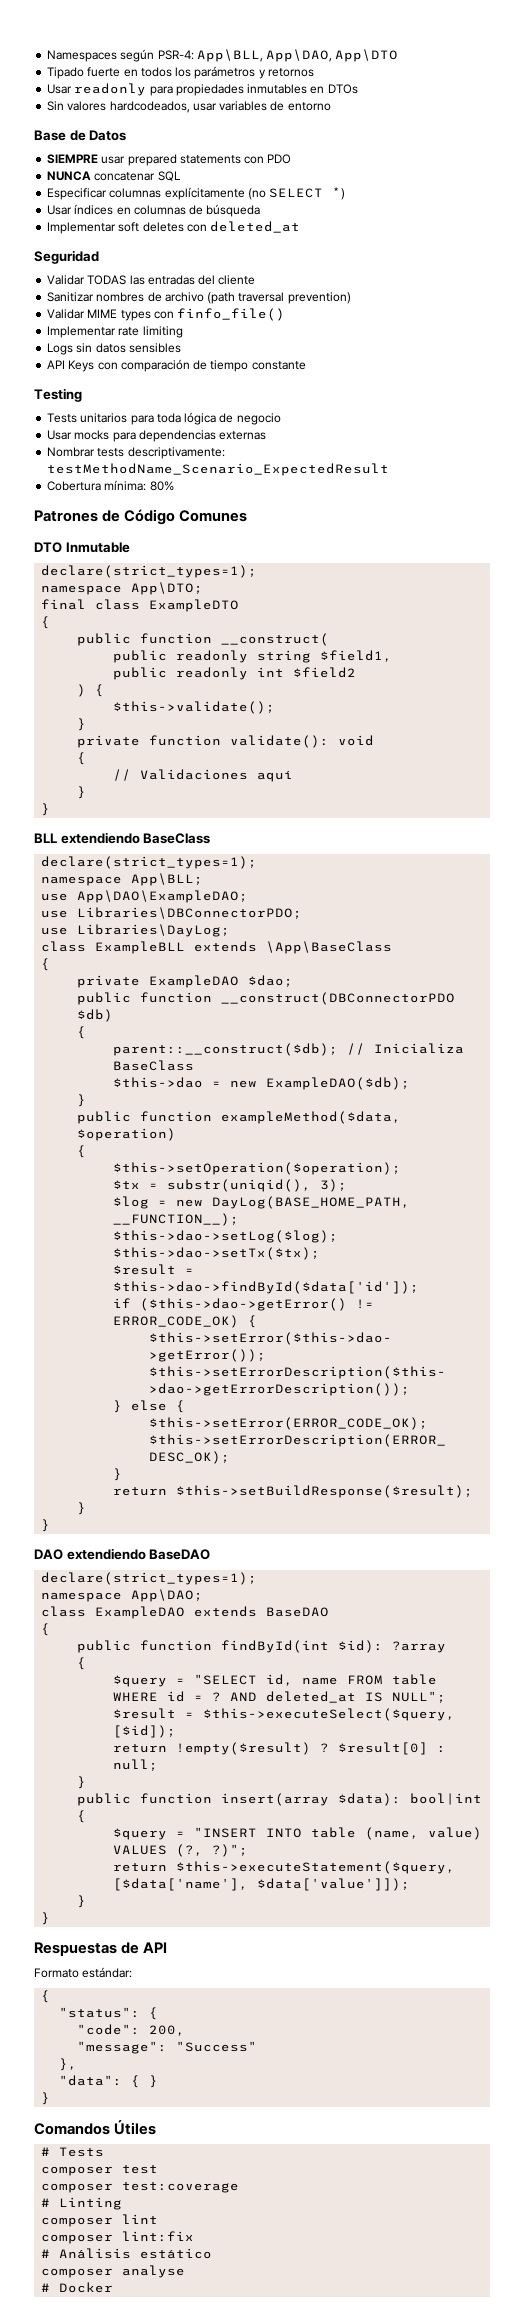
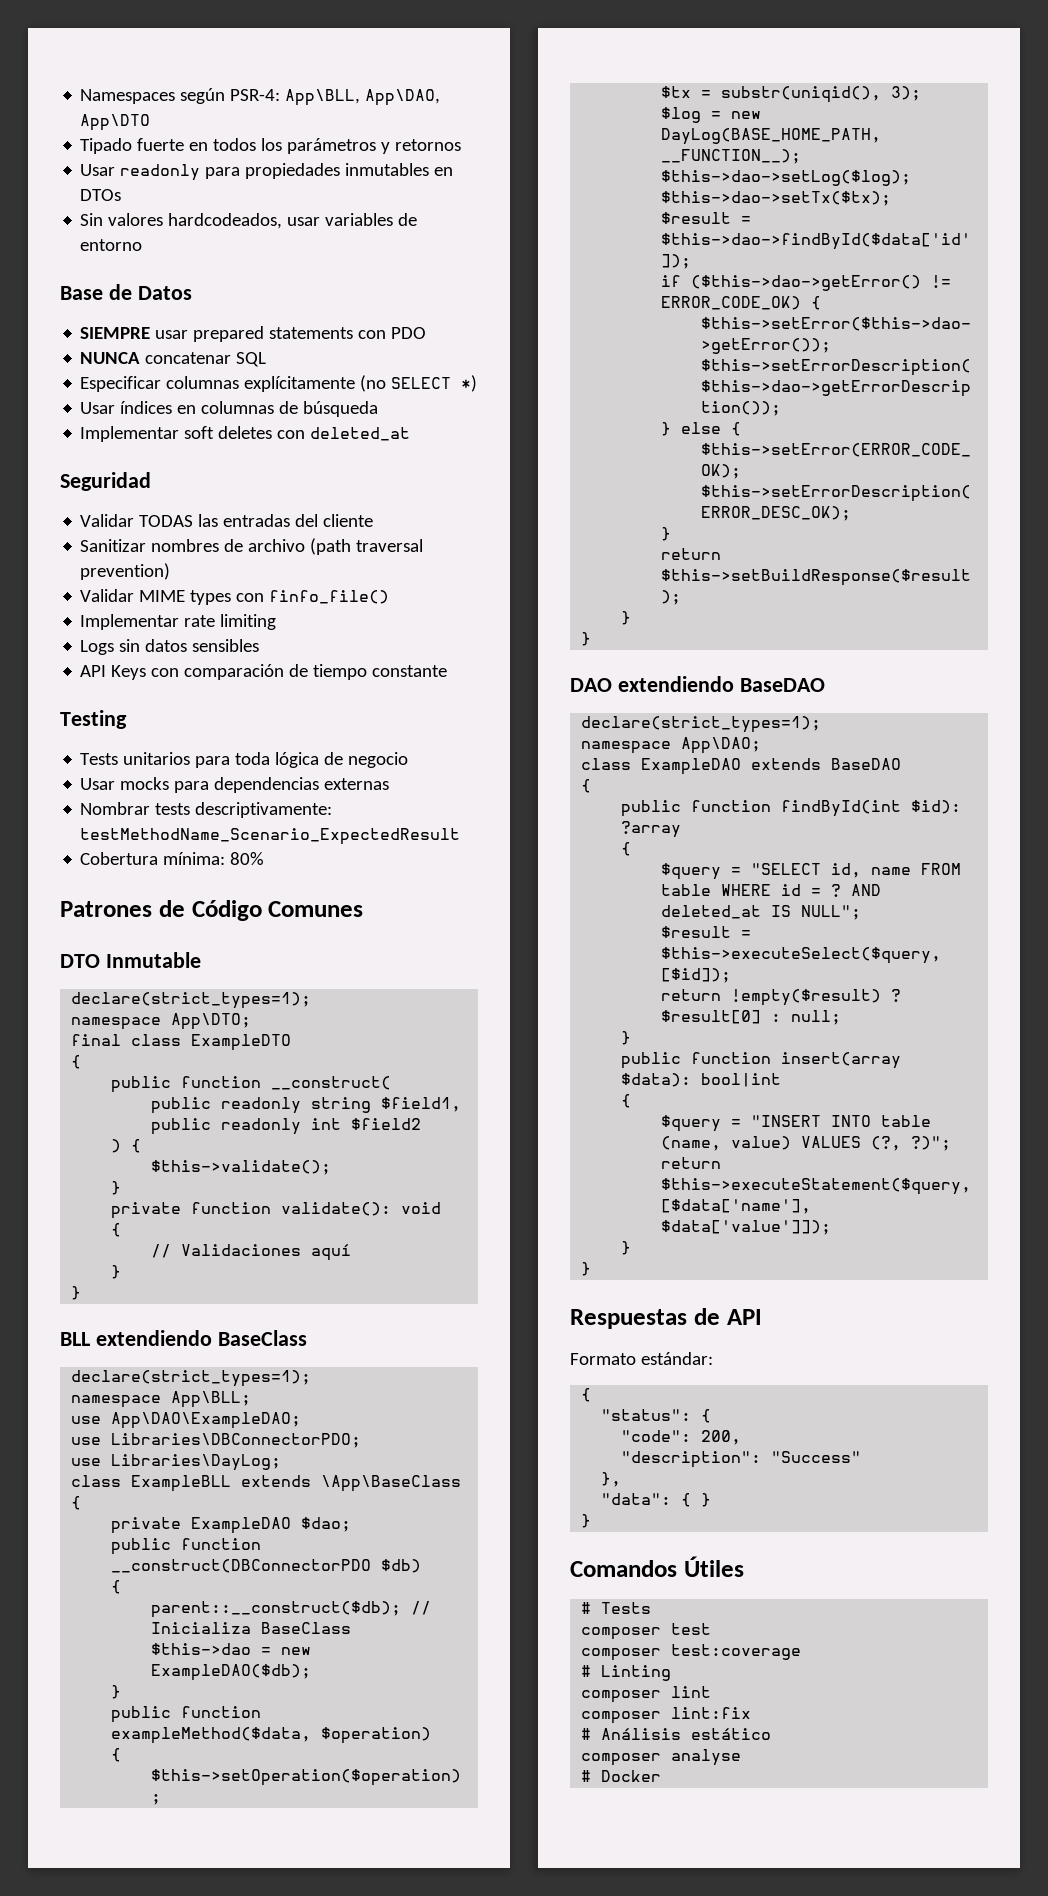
[77,2041,168,2054] "message": -> [621,1451,762,1468] "description":

